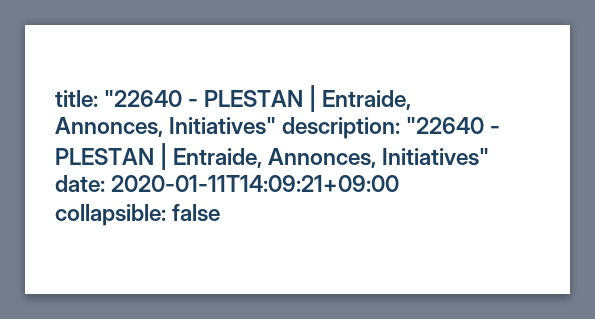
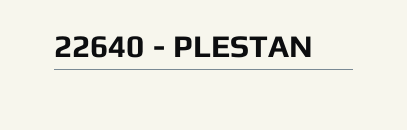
[55,85,412,112] [55,117,501,139] [55,143,490,170] [55,175,400,192] [55,204,221,226] title: "22640 - PLESTAN | Entraide, Annonces, Initiatives" description: "22640 - PLESTAN | Entraide, Annonces, Initiatives" date: 2020-01-11T14:09:21+09:00 collapsible: false -> [54,36,314,58] 22640 - PLESTAN

